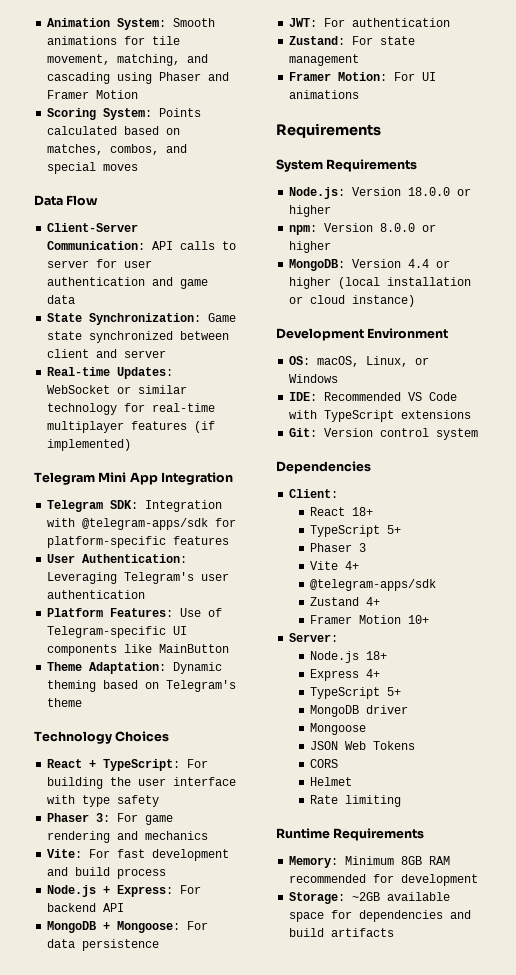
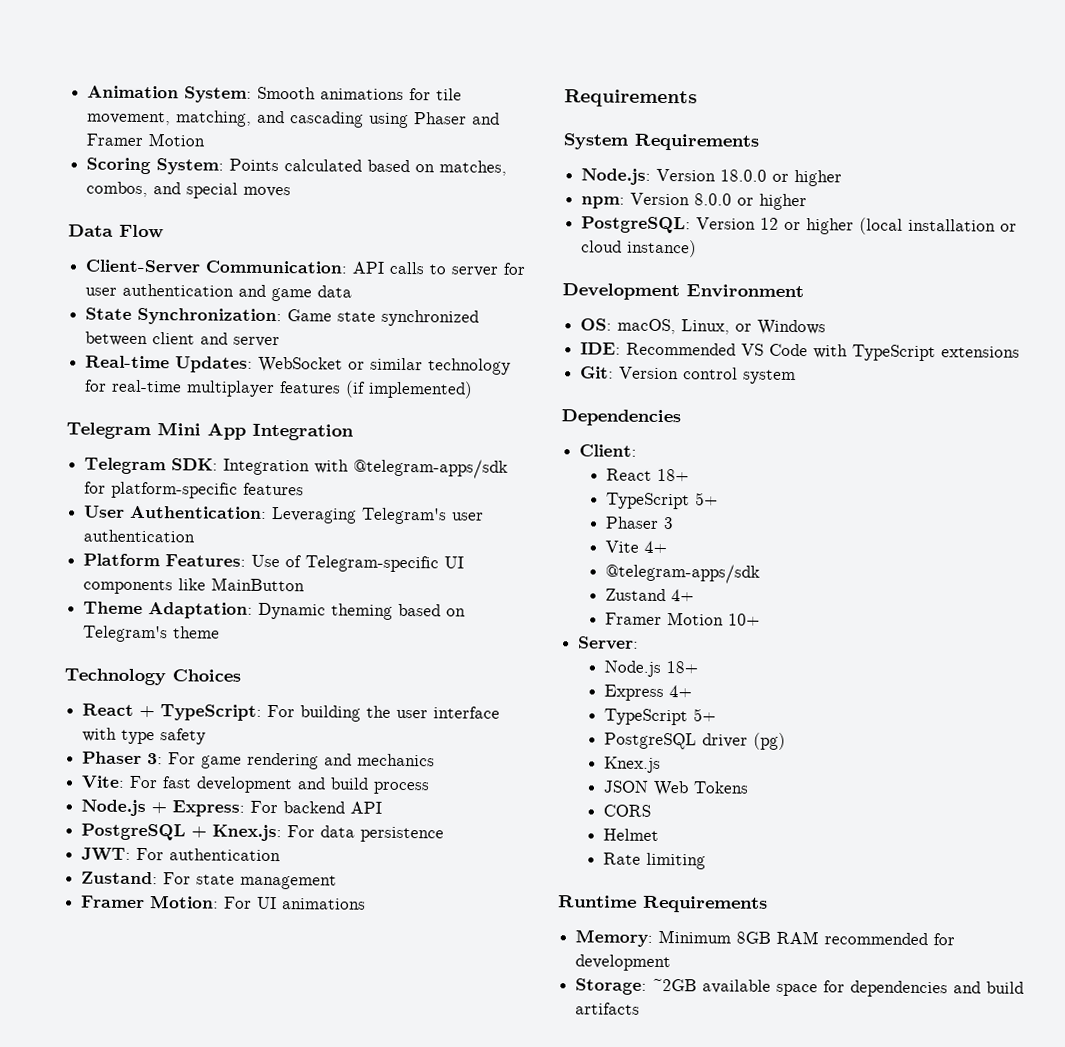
[47,921,181,933] MongoDB + Mongoose: -> [81,823,283,842] PostgreSQL + Knex.js:
[289,259,430,271] MongoDB: Version 4.4 -> [581,216,780,234] PostgreSQL: Version 12
[309,705,359,717] MongoDB -> [603,732,697,750] PostgreSQL
[309,723,366,735] // Mongoose -> [752,732,786,750] [603,756,661,773] (pg) // Knex.js

